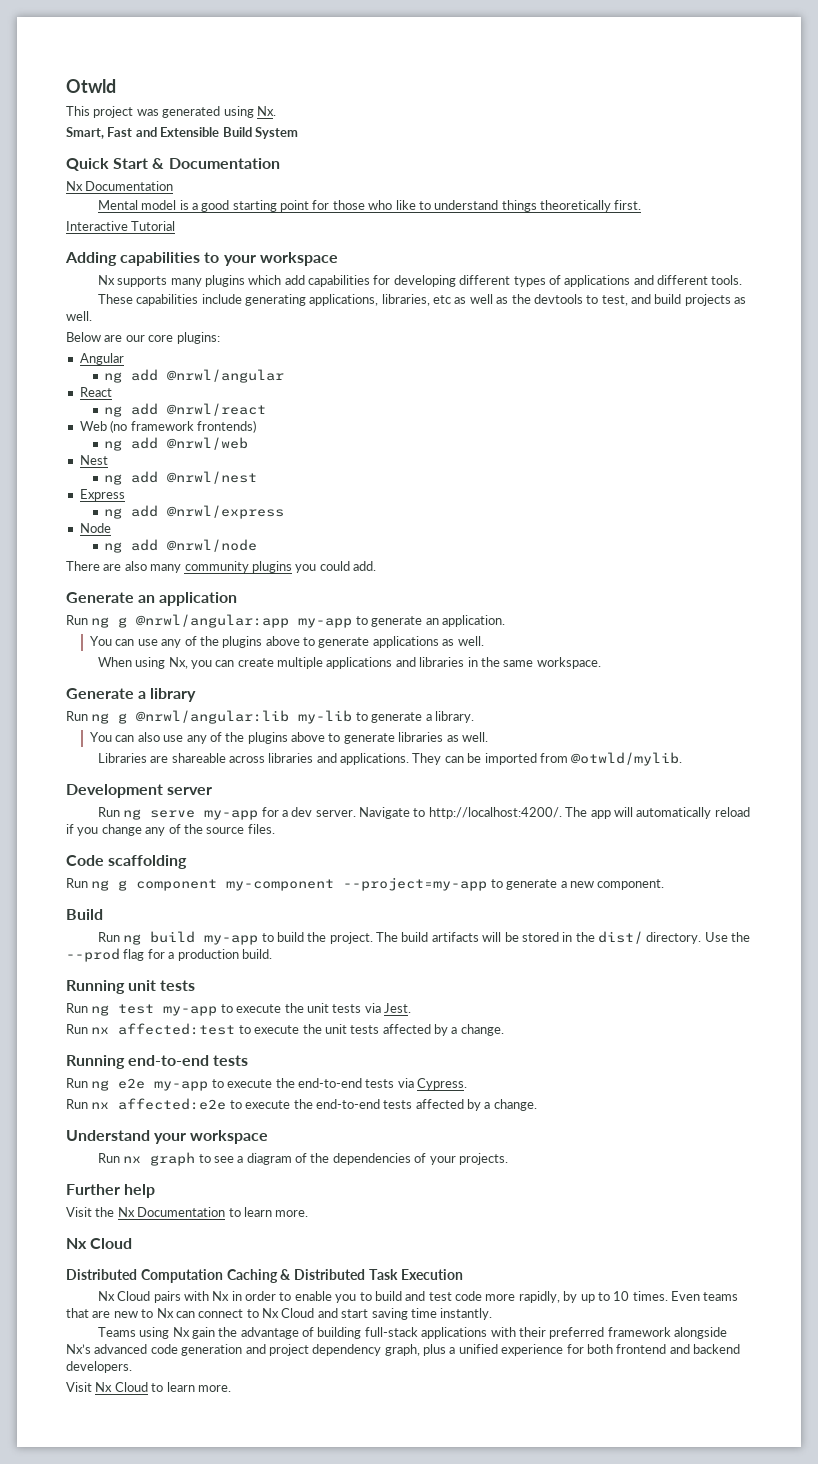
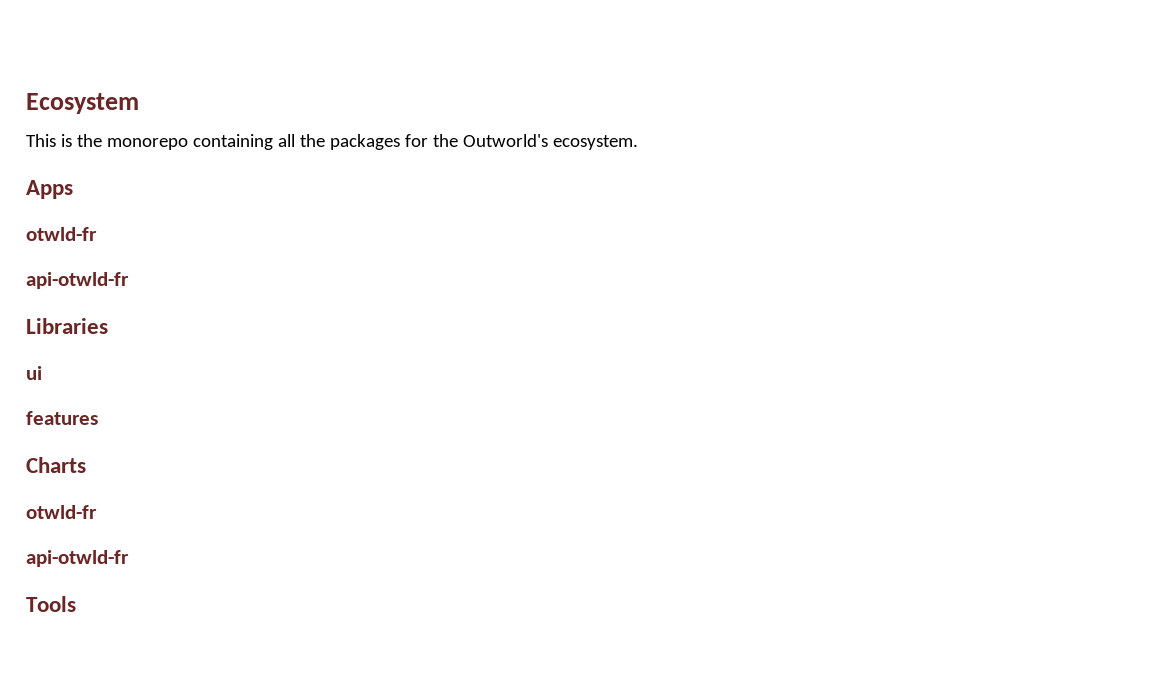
[66,79,116,93] Otwld -> [26,93,139,114] Ecosystem
[93,106,276,118] [66,127,298,139] [66,158,280,171] [66,181,174,191] [97,200,642,212] [66,221,176,231] [65,252,338,266] [97,275,743,287] [97,294,747,306] [66,311,92,321] [66,332,220,344] [79,353,124,365] [103,369,284,383] [79,387,112,397] [103,403,266,417] [79,420,256,433] [103,437,248,451] [79,455,108,465] [103,471,257,485] [79,489,125,501] [103,505,284,519] [79,523,111,533] [103,539,257,553] [66,561,376,573] [66,592,238,606] [66,614,505,628] [90,636,484,648] [97,657,601,669] [66,688,197,702] [66,710,474,724] [90,732,488,744] [97,752,683,766] [66,784,213,798] [97,807,750,820] [66,824,275,836] [66,855,188,869] [66,877,665,891] [66,909,103,920] [97,931,751,945] [66,948,272,962] [66,980,196,994] [66,1003,411,1016] [66,1023,504,1036] [66,1055,249,1069] [66,1078,467,1091] [66,1098,537,1111] [66,1130,269,1144] [97,1152,508,1166] [66,1184,156,1198] [66,1207,309,1217] [66,1238,133,1249] [66,1269,463,1283] [97,1291,739,1303] [66,1308,493,1320] [97,1327,728,1339] [66,1344,740,1356] [66,1361,132,1373] [66,1382,231,1392] project was generated using Nx. // Smart, Fast and Extensible Build System // Quick Start & Documentation // Nx Documentation // Mental model is a good starting point for those who like to understand things theoretically first. // Interactive Tutorial // Adding capabilities to your workspace // Nx supports many plugins which add capabilities for developing different types of applications and different tools. // These capabilities include generating applications, libraries, etc as well as the devtools to test, and build projects as well. // Below are our core plugins: // Angular // ng add @nrwl/angular // React // ng add @nrwl/react // Web (no framework frontends) // ng add @nrwl/web // Nest // ng add @nrwl/nest // Express // ng add @nrwl/express // Node // ng add @nrwl/node // There are also many community plugins you could add. // Generate an application // Run ng g @nrwl/angular:app my-app to generate an application. // You can use any of the plugins above to generate applications as well. // When using Nx, you can create multiple applications and libraries in the same workspace. // Generate a library // Run ng g @nrwl/angular:lib my-lib to generate a library. // You can also use any of the plugins above to generate libraries as well. // Libraries are shareable across libraries and applications. They can be imported from @otwld/mylib. // Development server // Run ng serve my-app for a dev server. Navigate to http://localhost:4200/. The app will automatically reload if you change any of the source files. // Code scaffolding // Run ng g component my-component --project=my-app to generate a new component. // Build // Run ng build my-app to build the project. The build artifacts will be stored in the dist/ directory. Use the --prod flag for a production build. // Running unit tests // Run ng test my-app to execute the unit tests via Jest. // Run nx affected:test to execute the unit tests affected by a change. // Running end-to-end tests // Run ng e2e my-app to execute the end-to-end tests via Cypress. // Run nx affected:e2e to execute the end-to-end tests affected by a change. // Understand your workspace // Run nx graph to see a diagram of the dependencies of your projects. // Further help // Visit the Nx Documentation to learn more. // Nx Cloud // Distributed Computation Caching & Distributed Task Execution // Nx Cloud pairs with Nx in order to enable you to build and test code more rapidly, by up to 10 times. Even teams that are new to Nx can connect to Nx Cloud and start saving time instantly. // Teams using Nx gain the advantage of building full-stack applications with their preferred framework alongside Nx’s advanced code generation and project dependency graph, plus a unified experience for both frontend and backend developers. // Visit Nx Cloud to learn more. -> [60,134,638,150] [26,180,73,199] [26,227,97,241] [26,272,129,289] [26,318,108,334] [26,366,42,380] [26,411,98,425] [26,457,86,473] [26,505,97,519] [26,550,129,567] [26,596,76,612] is the monorepo containing all the packages for the Outworld's ecosystem. // Apps // otwld-fr // api-otwld-fr // Libraries // ui // features // Charts // otwld-fr // api-otwld-fr // Tools

